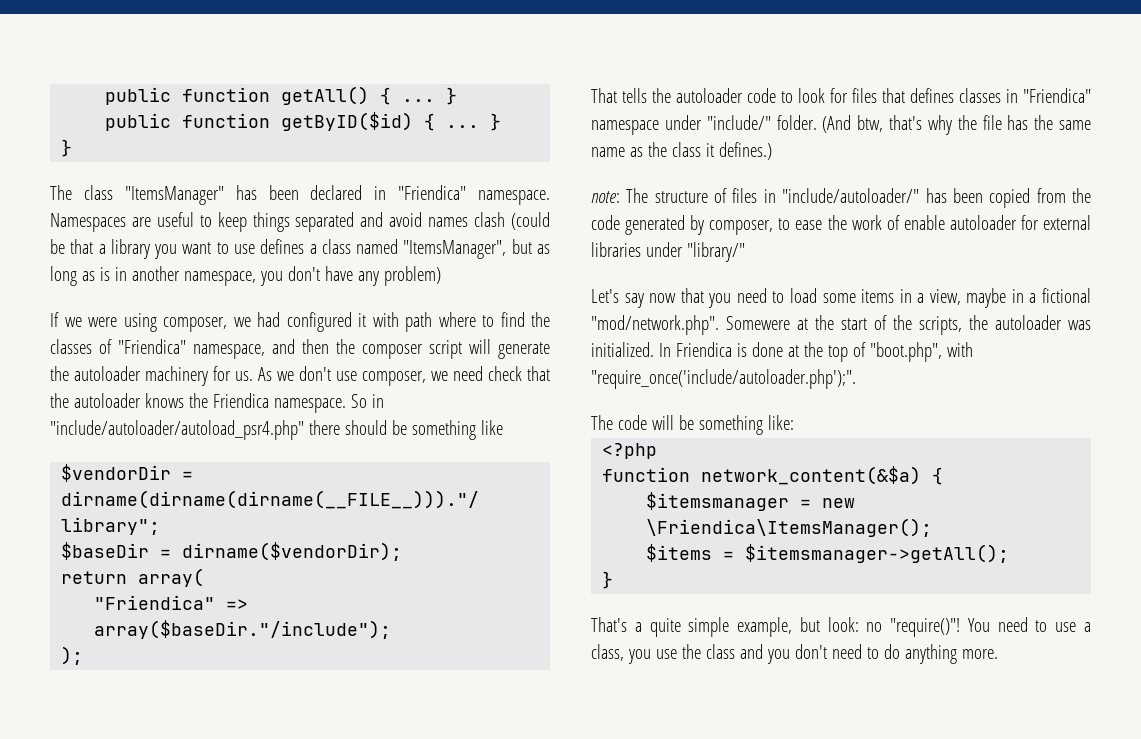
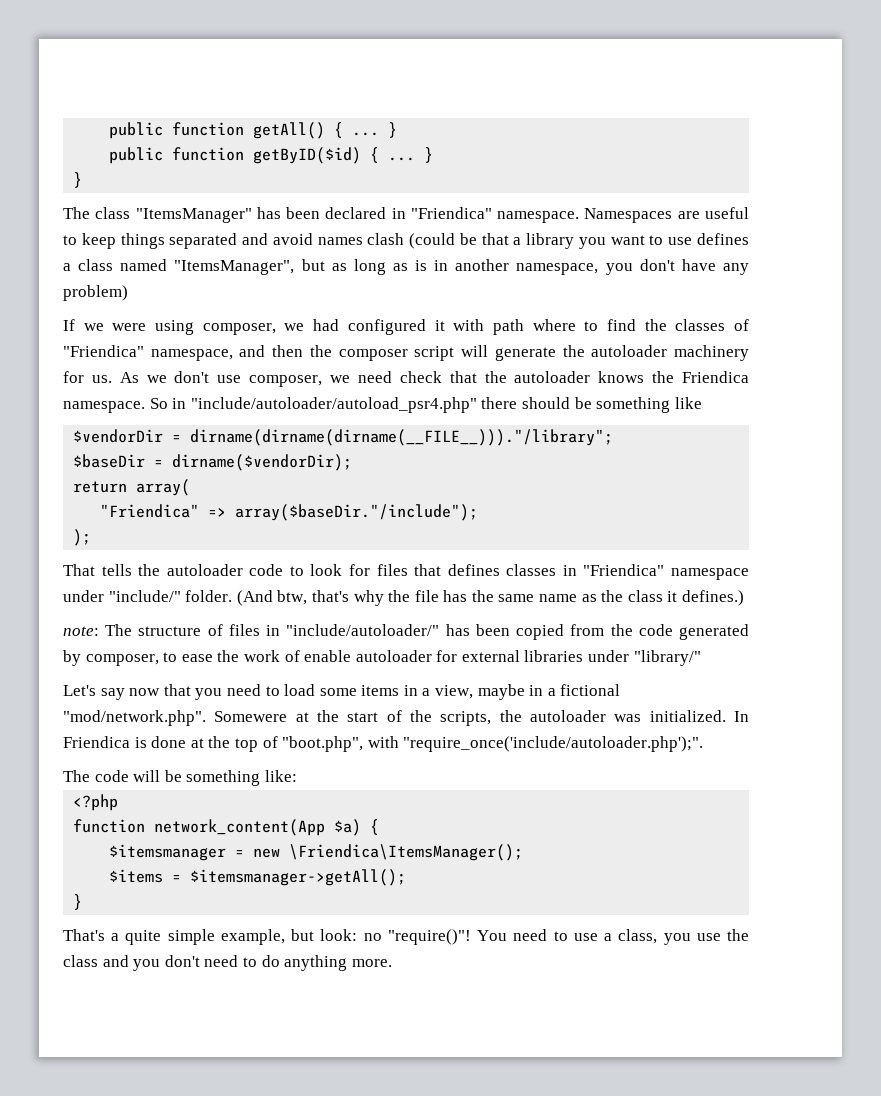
[701,466,922,485] network_content(&$a) -> [154,819,362,836] network_content(App $a)

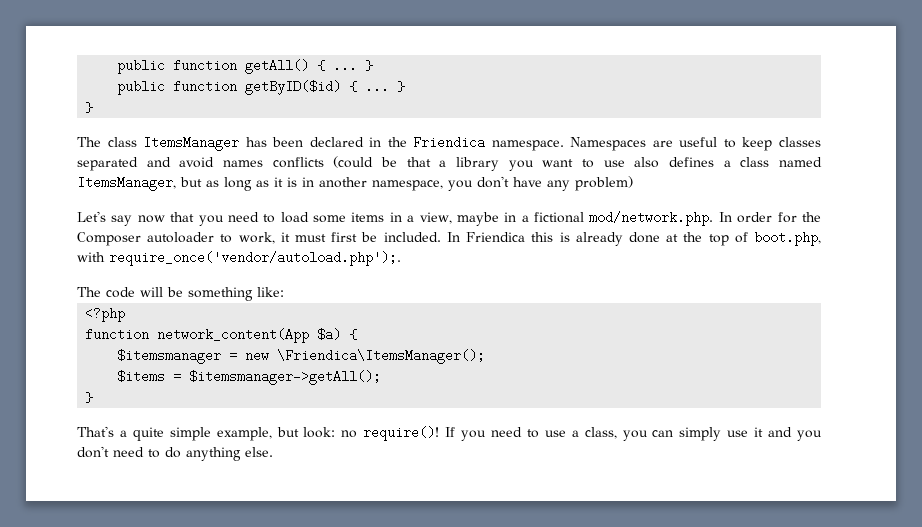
[135,208,252,223] "ItemsManager" -> [143,136,240,151] ItemsManager
[410,207,492,219] "Friendica" -> [387,136,486,149] the Friendica
[120,233,165,249] things -> [779,137,821,147] classes
[367,233,405,245] clash -> [272,157,324,168] conflicts
(693, 241) none -> [634,157,660,168] also
[174,260,295,275] "ItemsManager", -> [77,176,176,191] ItemsManager,
(408, 267) none -> [274,177,283,187] it
[63,319,749,335] [63,345,750,361] [63,371,750,387] [63,397,702,413] [73,429,614,446] [73,454,353,471] [73,479,191,496] [100,504,479,521] [73,529,92,546] [63,564,749,580] [63,590,745,606] [63,624,749,640] [63,650,701,666] // If we were using composer, we had configured it with path where to find the classes of "Friendica" namespace, and then the composer script will generate the autoloader machinery for us. As we don't use composer, we need check that the autoloader knows the Friendica namespace. So in "include/autoloader/autoload_psr4.php" there should be something like // $vendorDir = dirname(dirname(dirname(__FILE__)))."/library"; // $baseDir = dirname($vendorDir); // return array( // "Friendica" => array($baseDir."/include"); // ); // That tells the autoloader code to look for files that defines classes in "Friendica" namespace under "include/" folder. (And btw, that's why the file has the same name as the class it defines.) // note: The structure of files in "include/autoloader/" has been copied from the code generated by composer, to ease the work of enable autoloader for external libraries under "library/" -> (633, 183) none
[63,710,749,726] [63,736,147,748] "mod/network.php". Somewere at the start of the scripts, the autoloader was initialized. In Friendica is -> [589,211,822,226] [77,232,623,246] mod/network.php. In order for the Composer autoloader to work, it must first be included. In Friendica this is already
[282,736,704,752] "boot.php", with "require_once('include/autoloader.php');". -> [754,231,822,246] [77,251,401,266] boot.php, with require_once('vendor/autoload.php');.
[387,929,508,945] "require()"! You -> [363,426,487,441] require()! If you
[696,929,750,941] [63,955,98,967] use the class -> [652,427,764,441] can simply use it
[351,959,392,967] more. -> [245,447,273,457] else.

